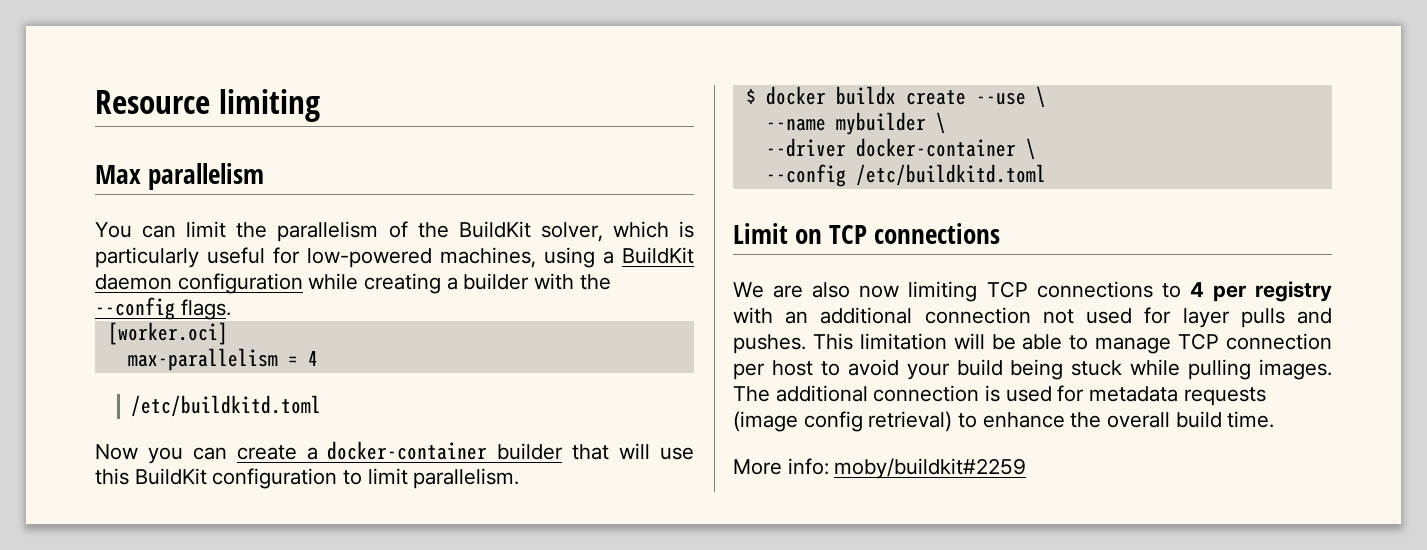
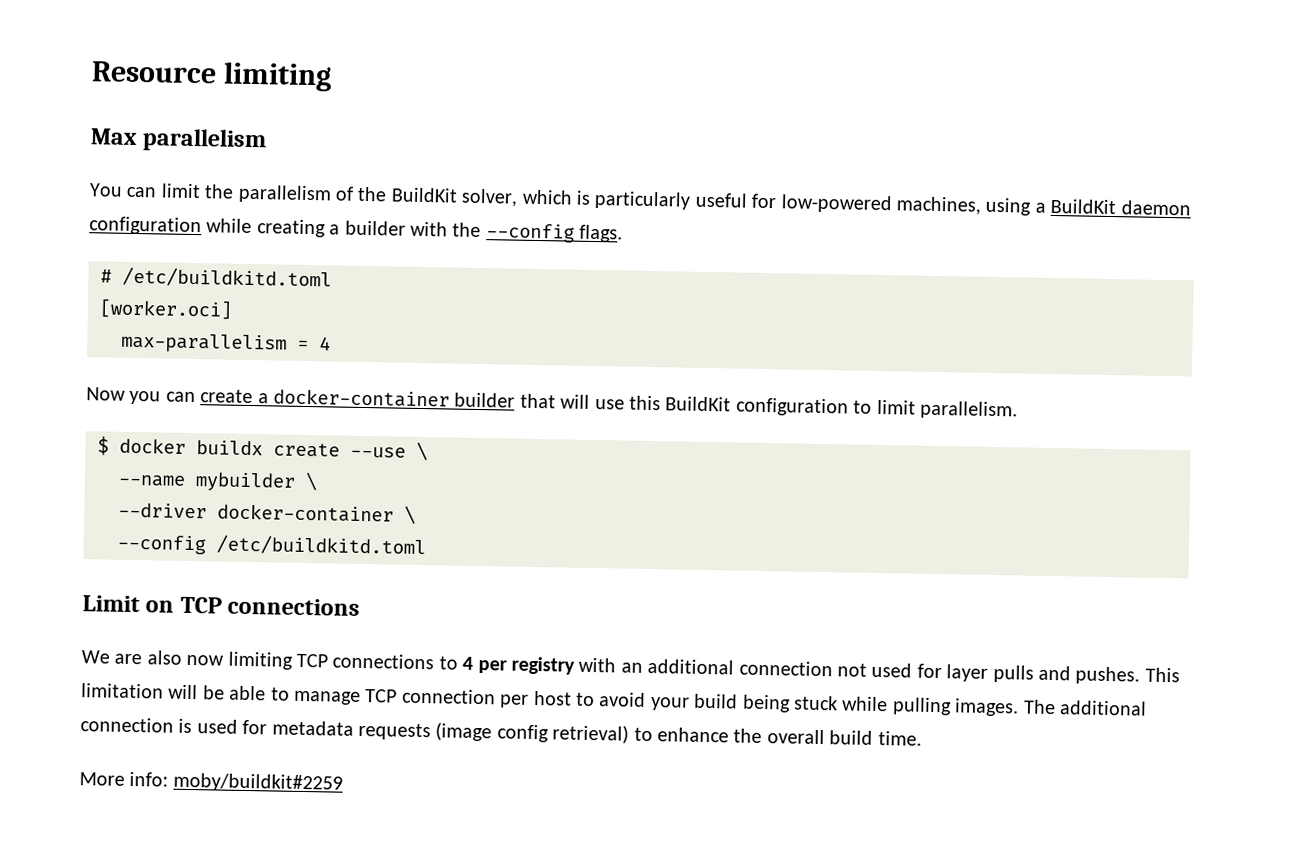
(231, 309) none -> [100,266,332,289] // # /etc/buildkitd.toml
[131,395,322,417] // /etc/buildkitd.toml -> (331, 343) none

